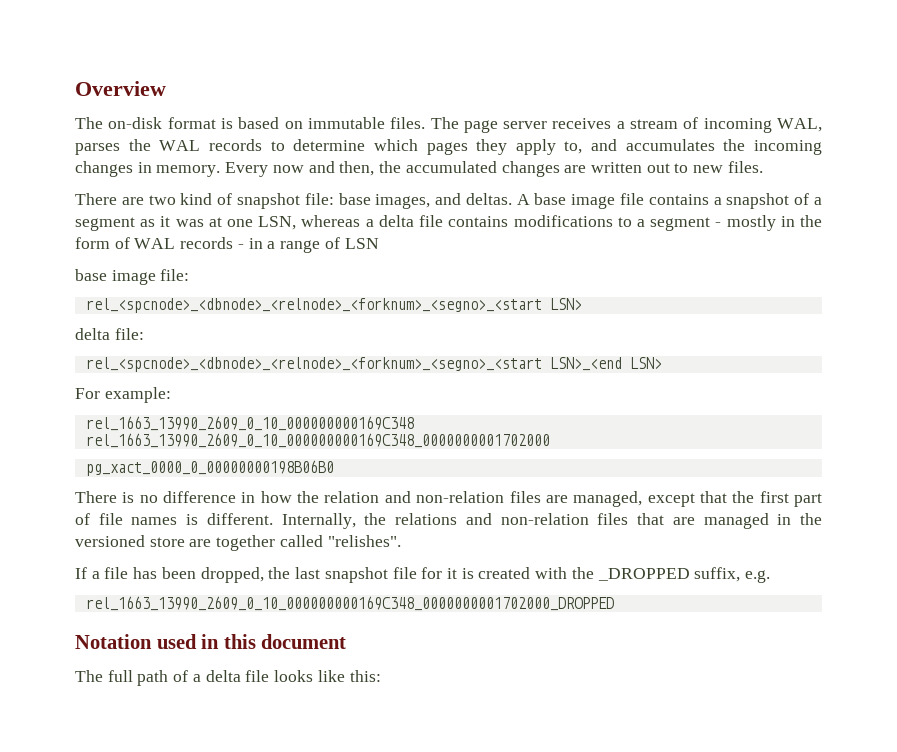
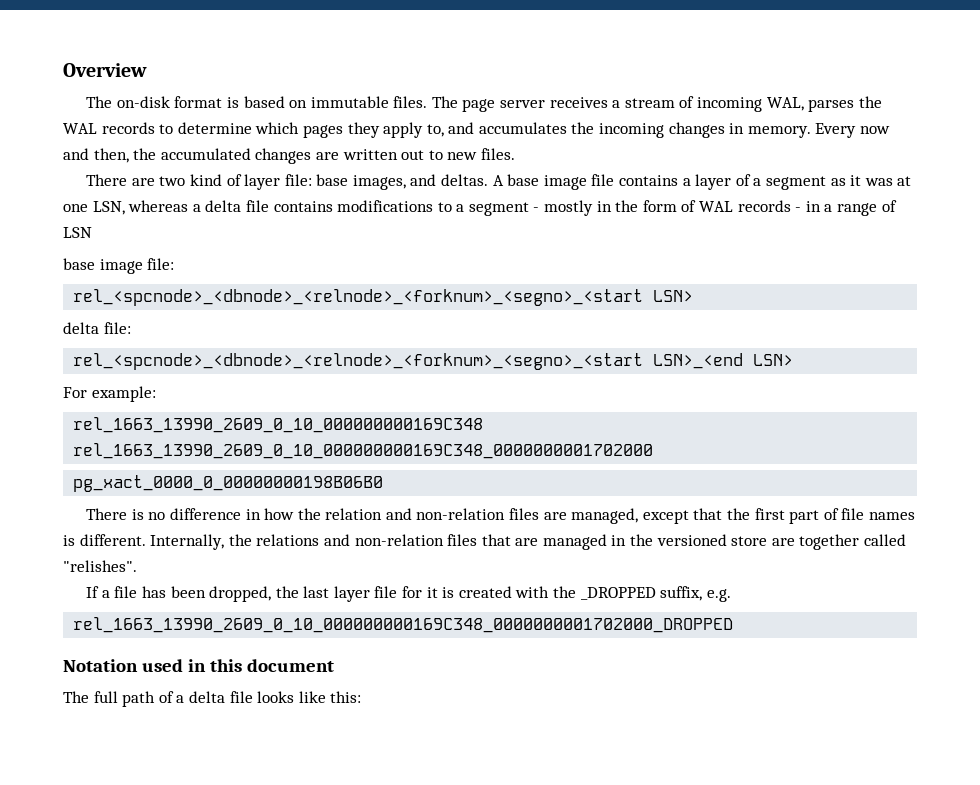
[236,193,300,209] snapshot -> [244,174,281,190] layer
[726,193,790,209] snapshot -> [695,174,732,190] layer
[324,567,388,583] snapshot -> [333,586,370,602] layer

